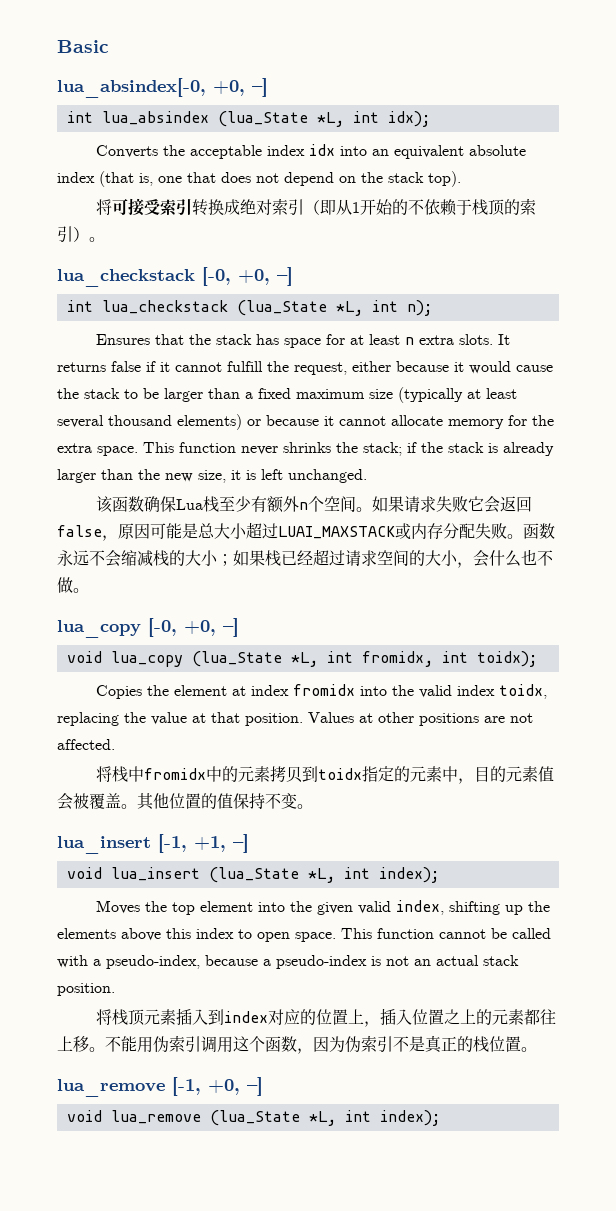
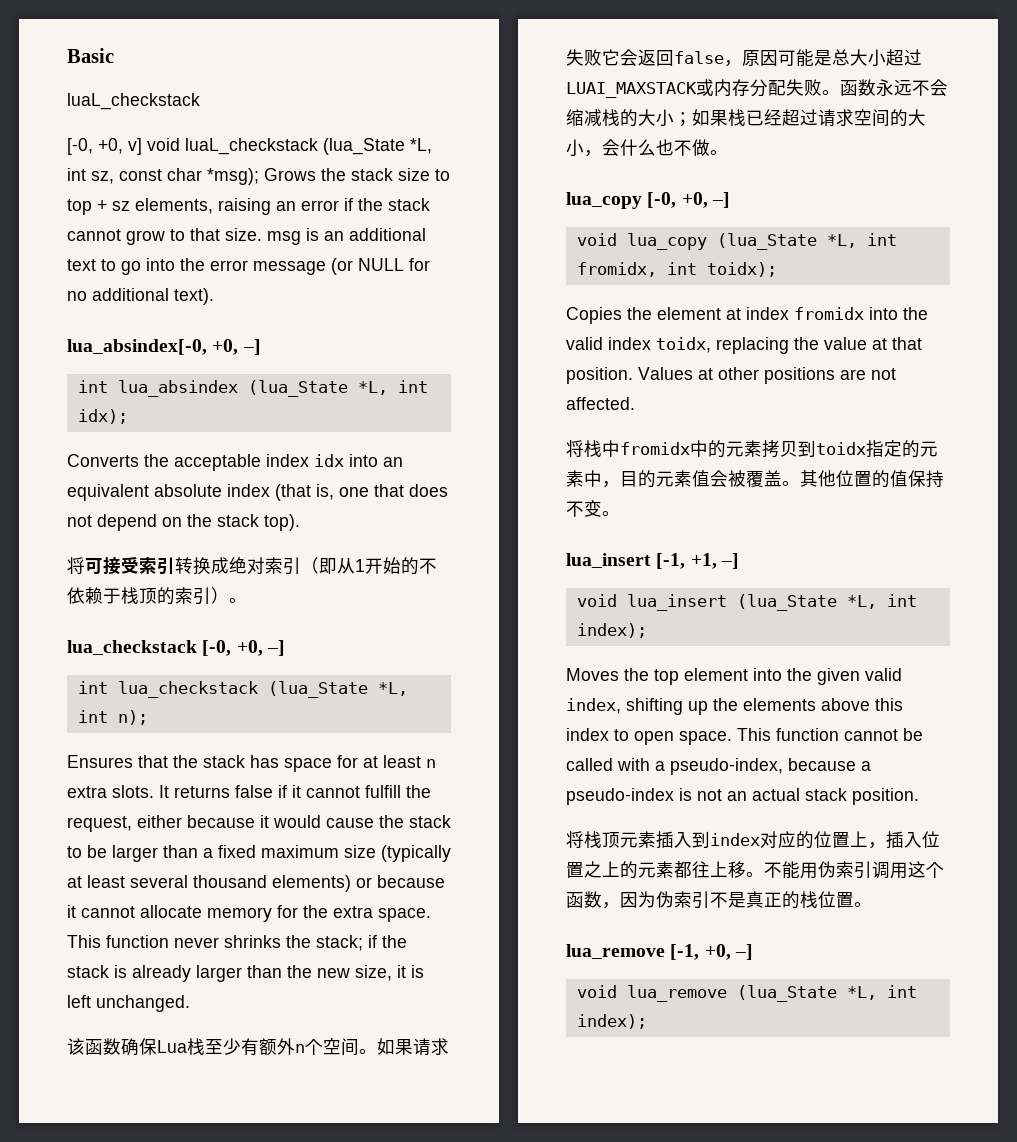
(109, 46) none -> [67,93,200,110] [67,138,432,155] [67,168,450,185] [67,198,430,215] [67,228,426,245] [67,258,430,275] [67,288,214,305] // luaL_checkstack // [-0, +0, v] void luaL_checkstack (lua_State *L, int sz, const char *msg); Grows the stack size to top + sz elements, raising an error if the stack cannot grow to that size. msg is an additional text to go into the error message (or NULL for no additional text).

